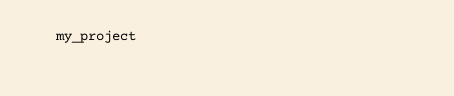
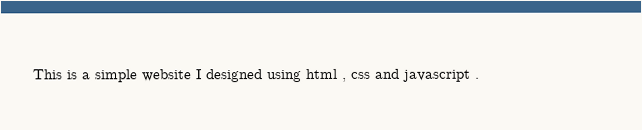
[55,30,136,43] my_project -> [33,68,480,83] This is a simple website I designed using html , css and javascript .

